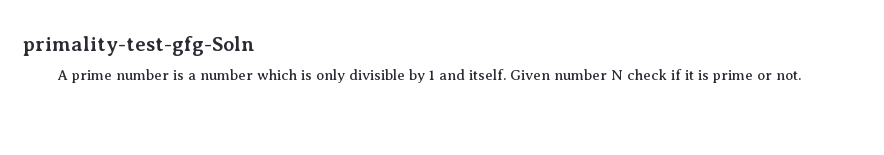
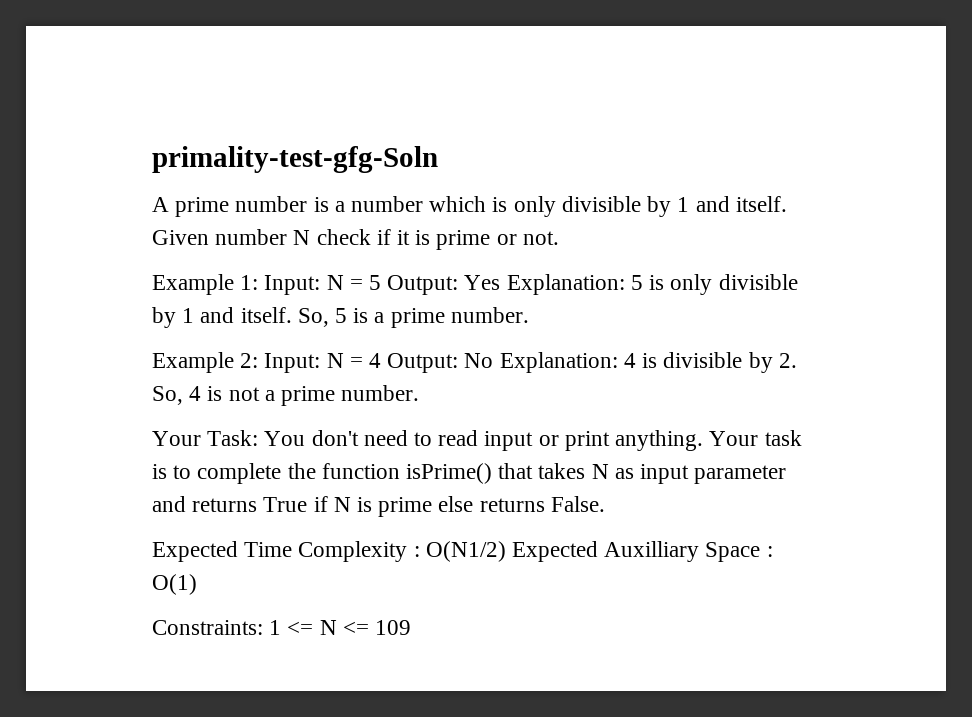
(801, 75) none -> [152,274,798,295] [152,307,529,328] [152,352,797,373] [152,385,420,406] [152,430,802,451] [152,463,787,484] [152,496,605,517] [152,541,773,562] [152,574,197,595] [152,620,412,635] // Example 1: Input: N = 5 Output: Yes Explanation: 5 is only divisible by 1 and itself. So, 5 is a prime number. // Example 2: Input: N = 4 Output: No Explanation: 4 is divisible by 2. So, 4 is not a prime number. // Your Task: You don't need to read input or print anything. Your task is to complete the function isPrime() that takes N as input parameter and returns True if N is prime else returns False. // Expected Time Complexity : O(N1/2) Expected Auxilliary Space : O(1) // Constraints: 1 <= N <= 109

